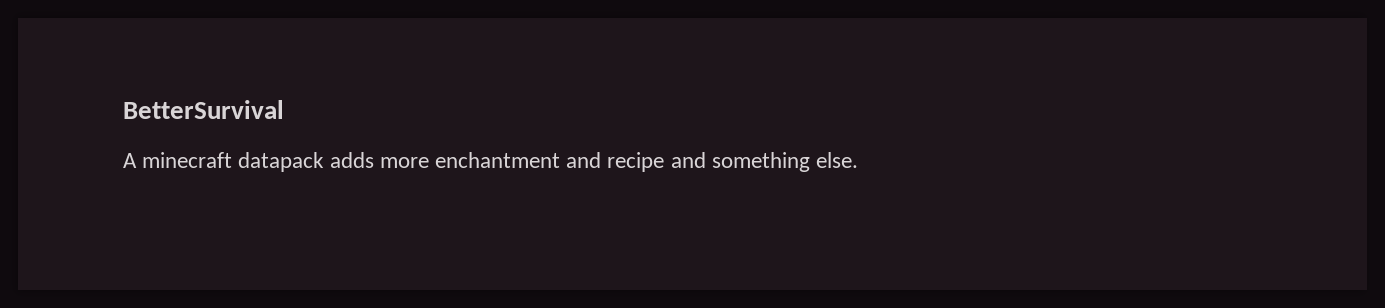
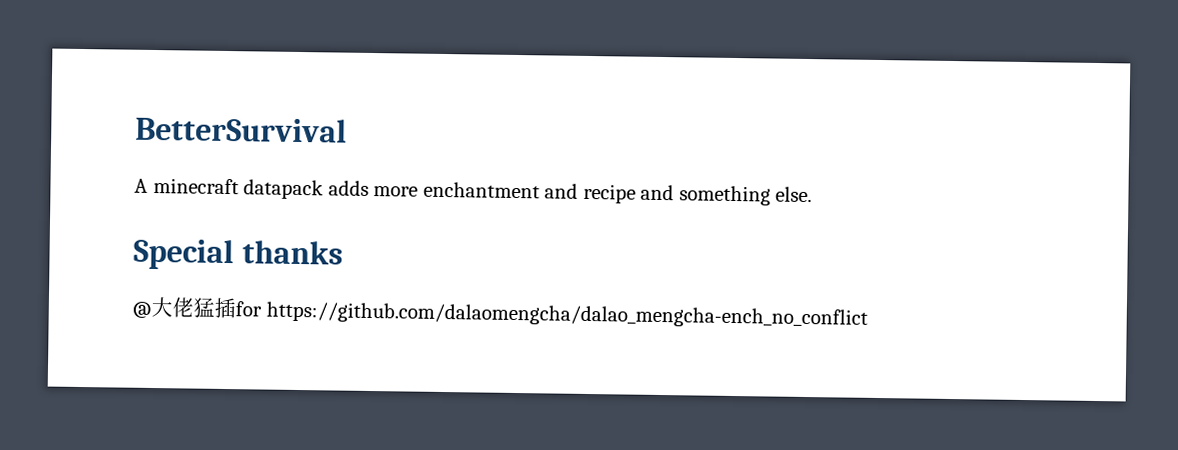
(859, 160) none -> [133,238,343,271] [132,296,868,329] // Special thanks // @大佬猛插for https://github.com/dalaomengcha/dalao_mengcha-ench_no_conflict

